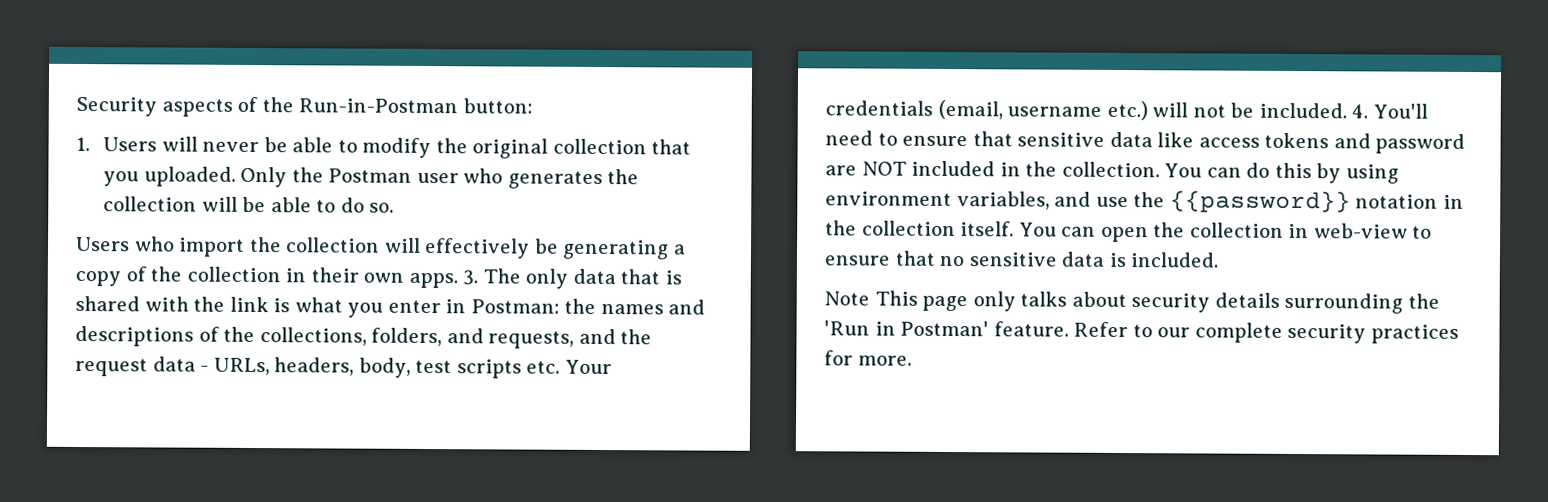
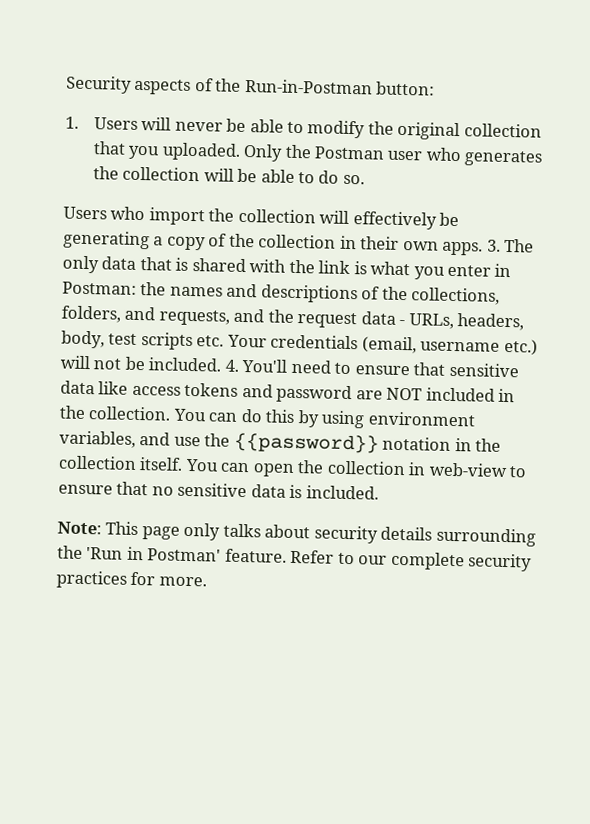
[824,291,870,306] Note -> [57,521,102,535] Note:

